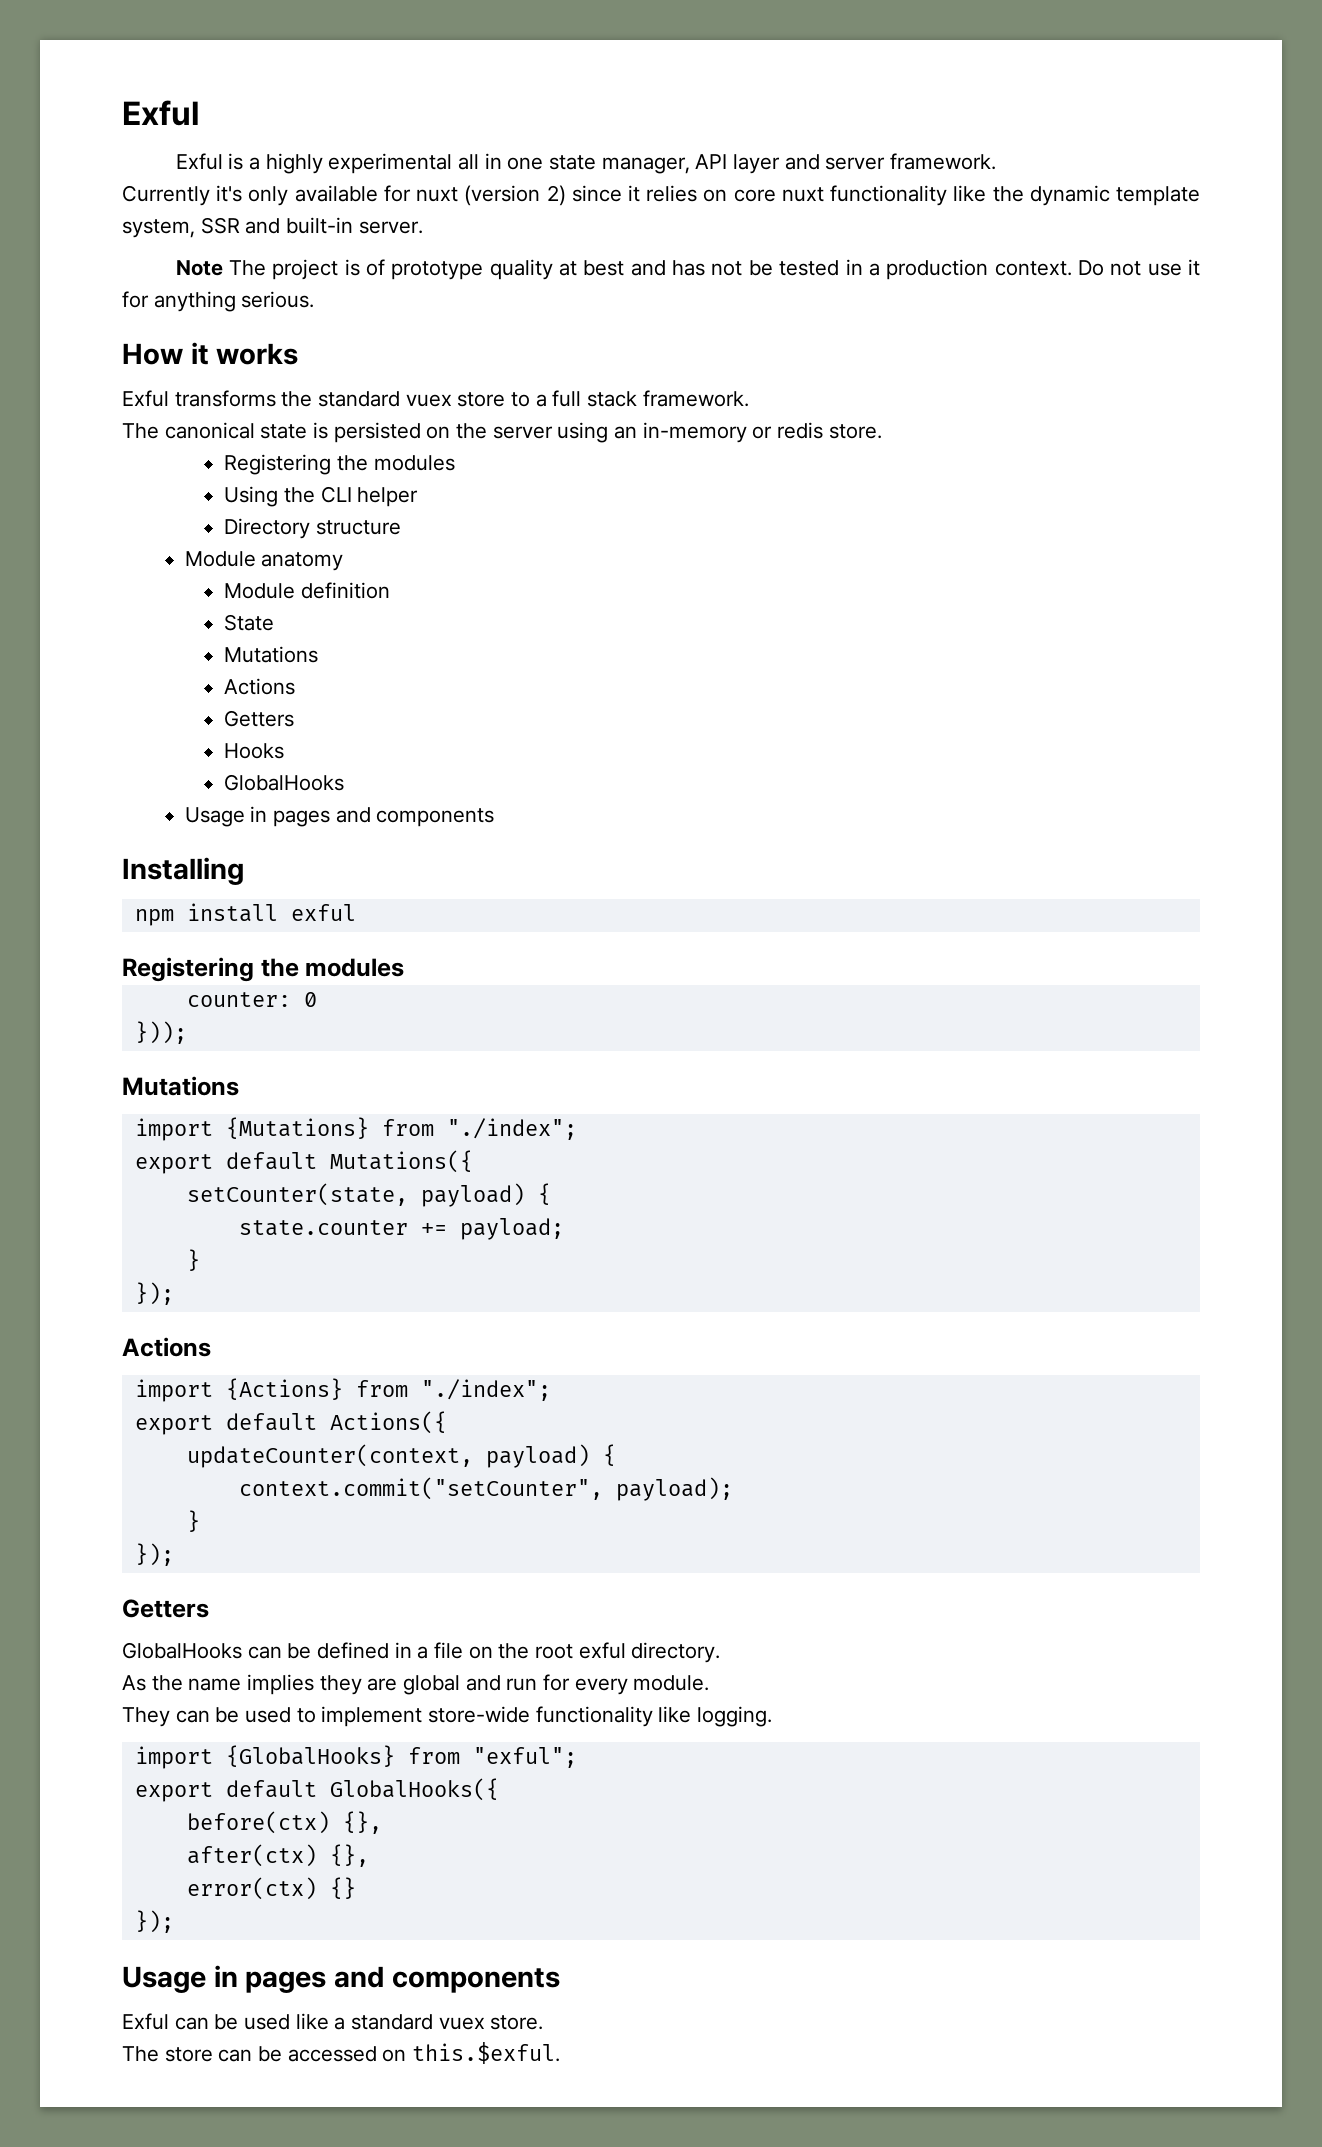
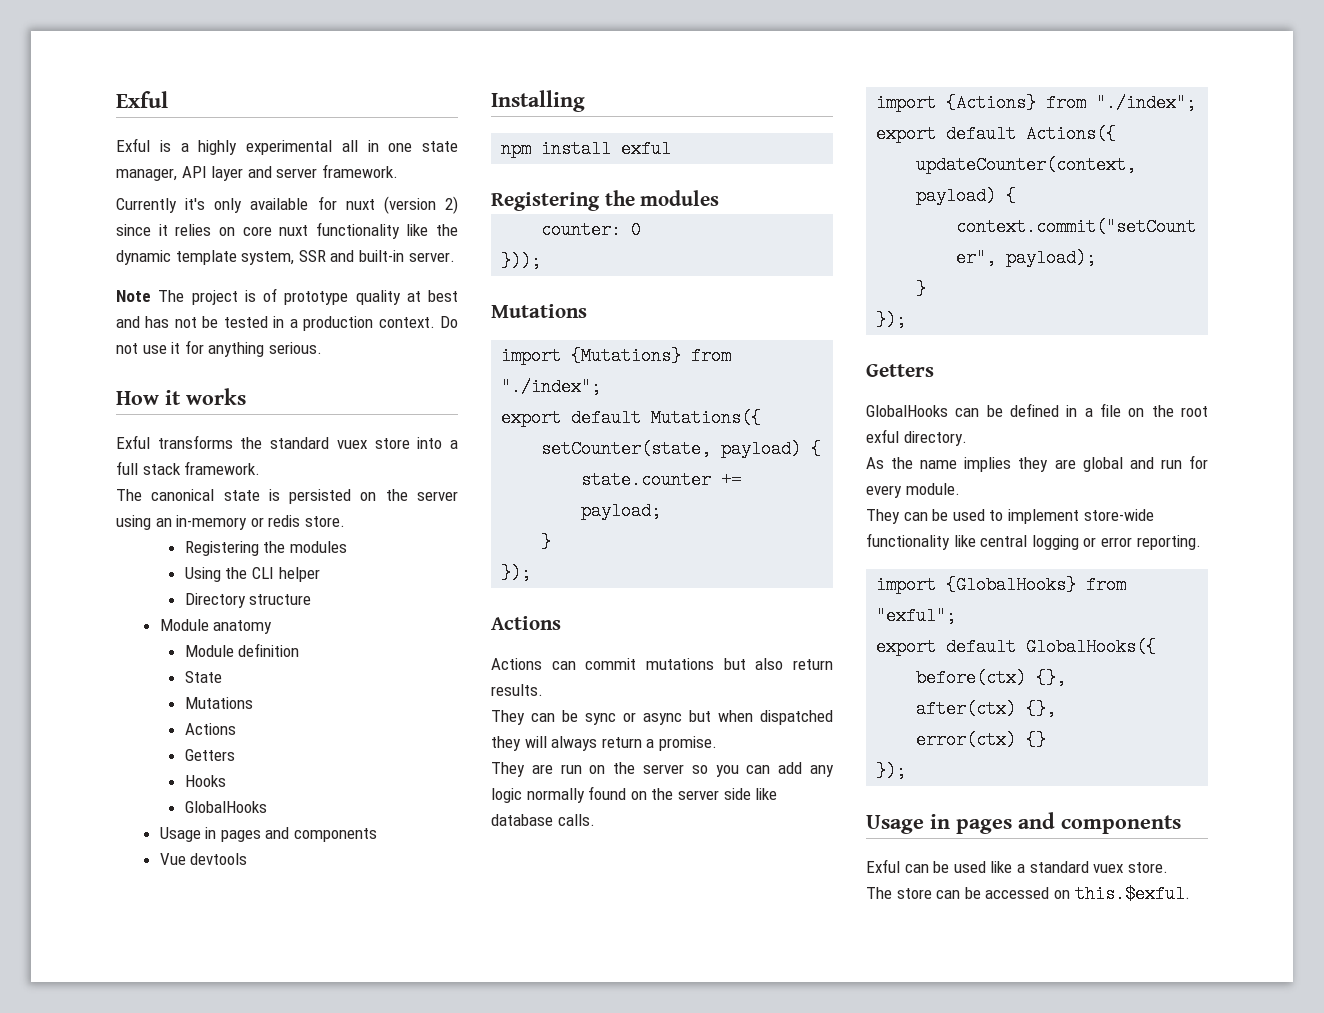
[511,392,531,407] to -> [417,437,443,449] into
(495, 817) none -> [159,853,248,865] // Vue devtools
(211, 1347) none -> [491,658,833,670] [491,684,543,696] [491,710,833,725] [491,736,717,751] [491,762,834,777] [491,786,778,803] [491,814,595,826] // Actions can commit mutations but also return results. // They can be sync or async but when dispatched they will always return a promise. // They are run on the server so you can add any logic normally found on the server side like database calls.
[697,1706,773,1727] logging. -> [980,535,1201,550] central logging or error reporting.

